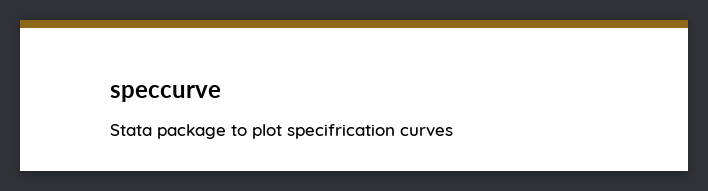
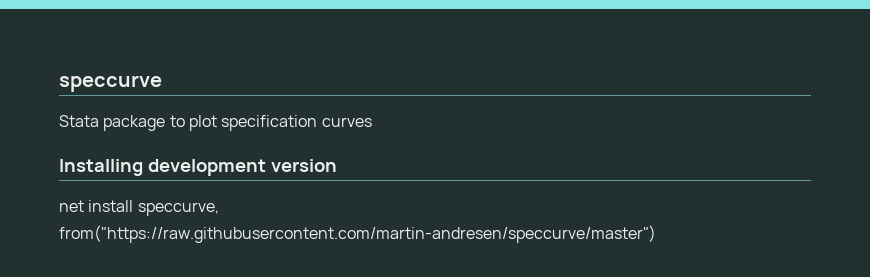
[287,124,395,139] specifrication -> [221,115,318,131] specification
(453, 132) none -> [59,159,337,176] [59,200,219,216] [59,225,656,243] // Installing development version // net install speccurve, from("https://raw.githubusercontent.com/martin-andresen/speccurve/master")

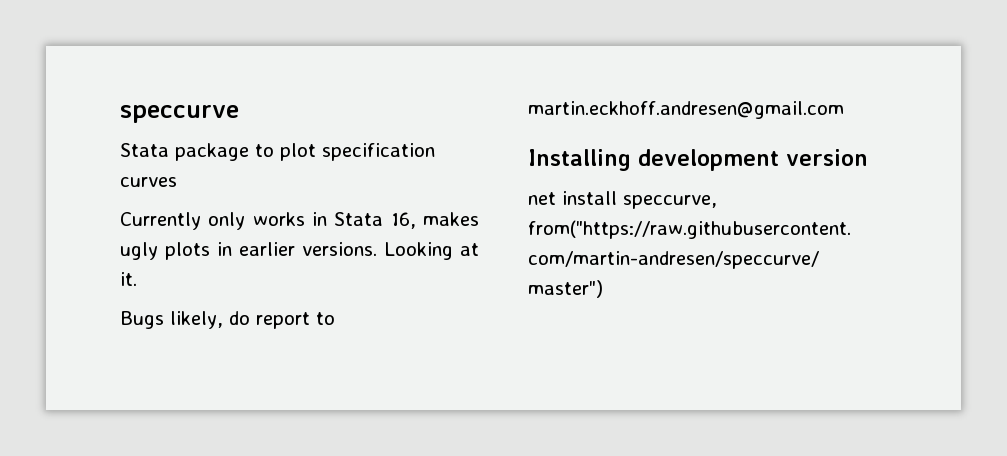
(372, 122) none -> [120,212,479,230] [120,242,479,260] [120,272,137,286] [120,311,335,329] [528,101,844,119] // Currently only works in Stata 16, makes ugly plots in earlier versions. Looking at it. // Bugs likely, do report to martin.eckhoff.andresen@gmail.com

